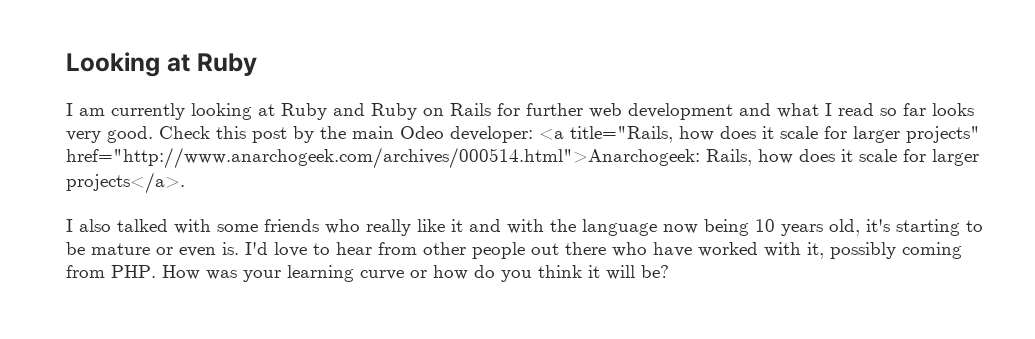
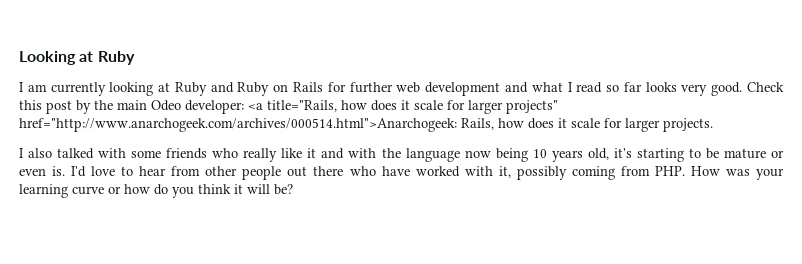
[66,172,185,194] projects</a>. -> [663,118,713,132] projects.

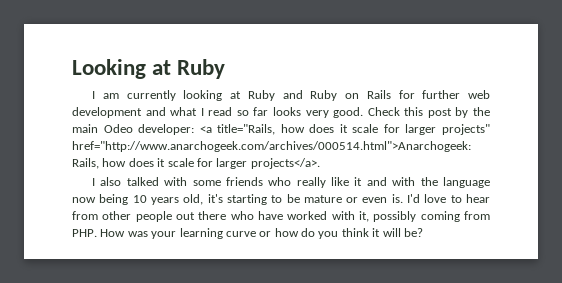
[663,118,713,132] projects. -> [250,158,320,169] projects</a>.

